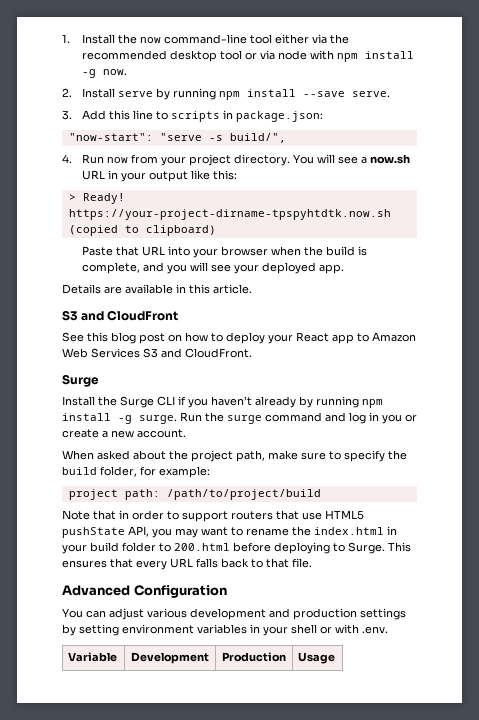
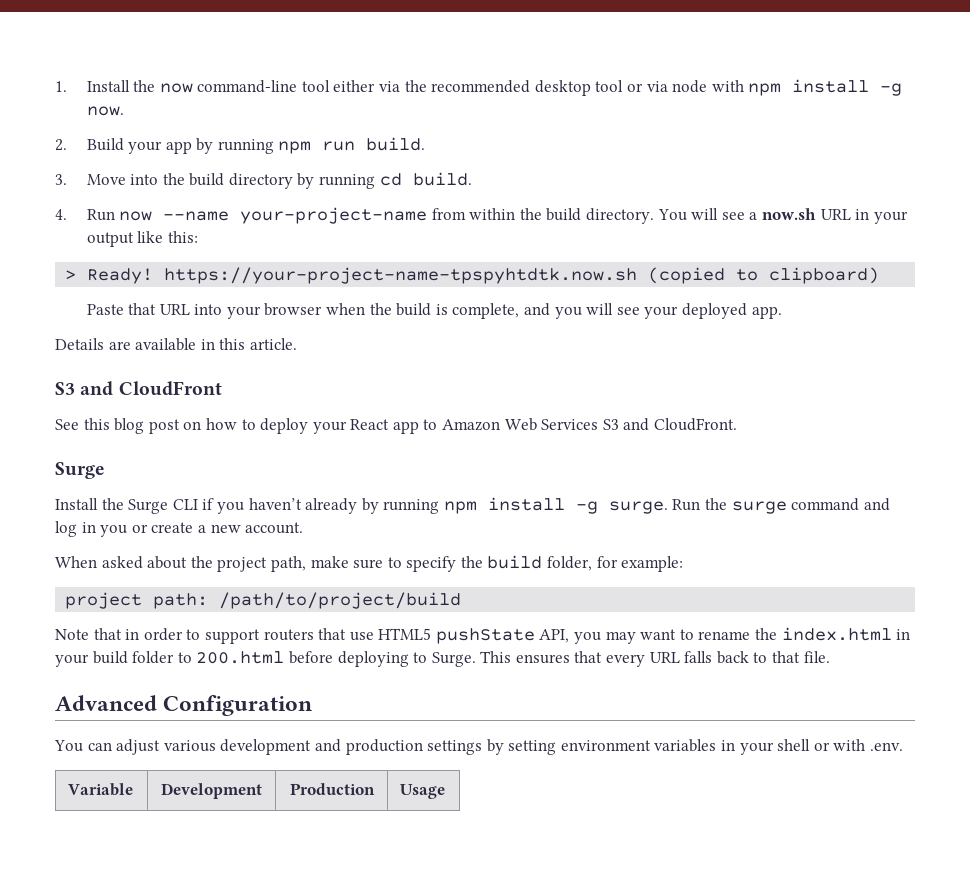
[81,88,390,100] [62,110,323,122] [68,133,286,143] [62,154,231,166] Install serve by running npm install --save serve. // 3. Add this line to scripts in package.json: // "now-start": "serve -s build/", // 4. Run now from your project -> [86,137,426,154] [55,172,472,189] [55,207,582,224] Build your app by running npm run build. // 3. Move into the build directory by running cd build. // 4. Run now --name your-project-name from within the build
[68,209,391,220] https://your-project-dirname-tpspyhtdtk.now.sh -> [164,267,638,284] https://your-project-name-tpspyhtdtk.now.sh

